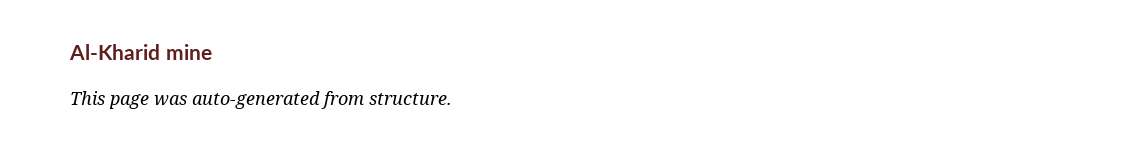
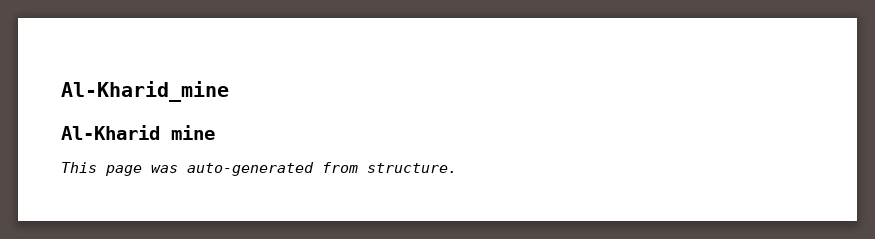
(69, 52) none -> [61,81,229,102] Al-Kharid_mine //

